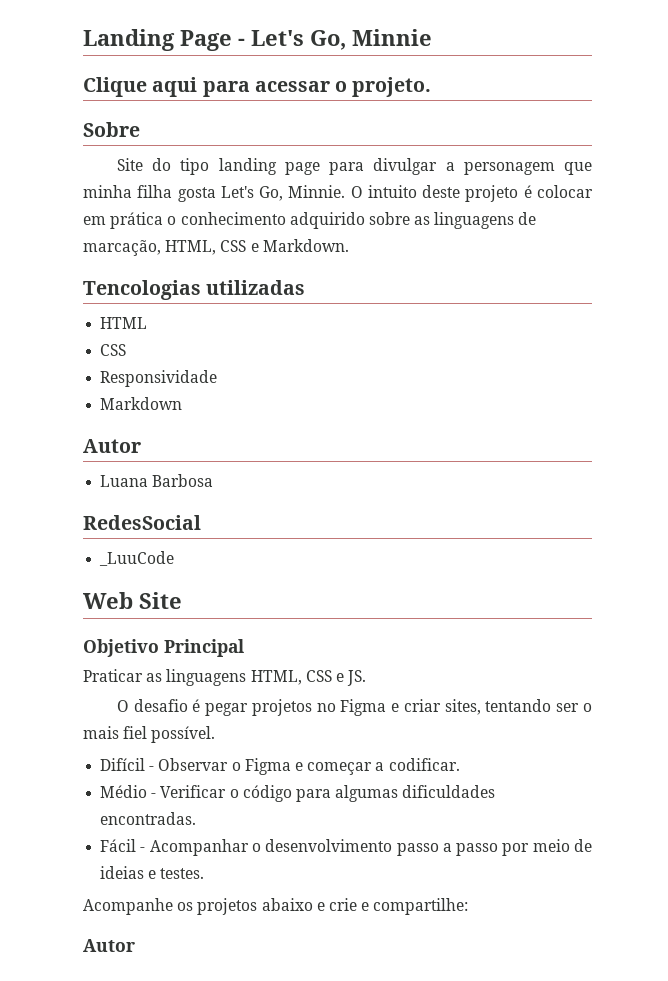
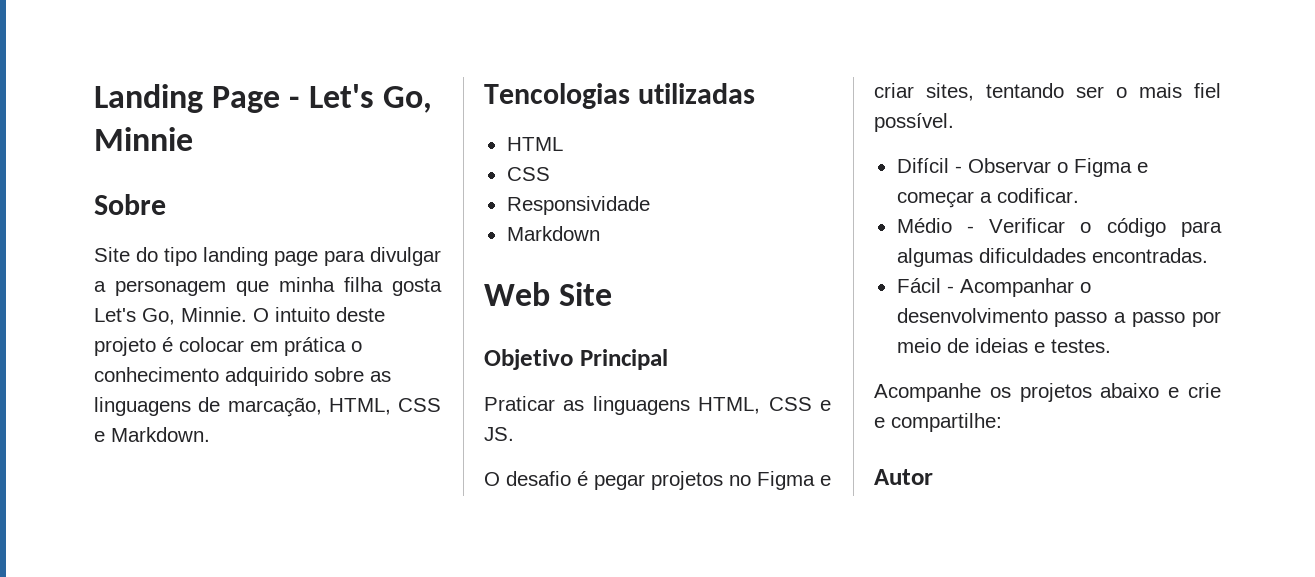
[83,77,432,97] // Clique aqui para acessar o projeto. -> (193, 139) none
[83,439,141,453] [100,474,214,487] [83,515,201,530] [99,551,175,566] // Autor // Luana Barbosa // RedesSocial // _LuuCode -> (600, 233) none

